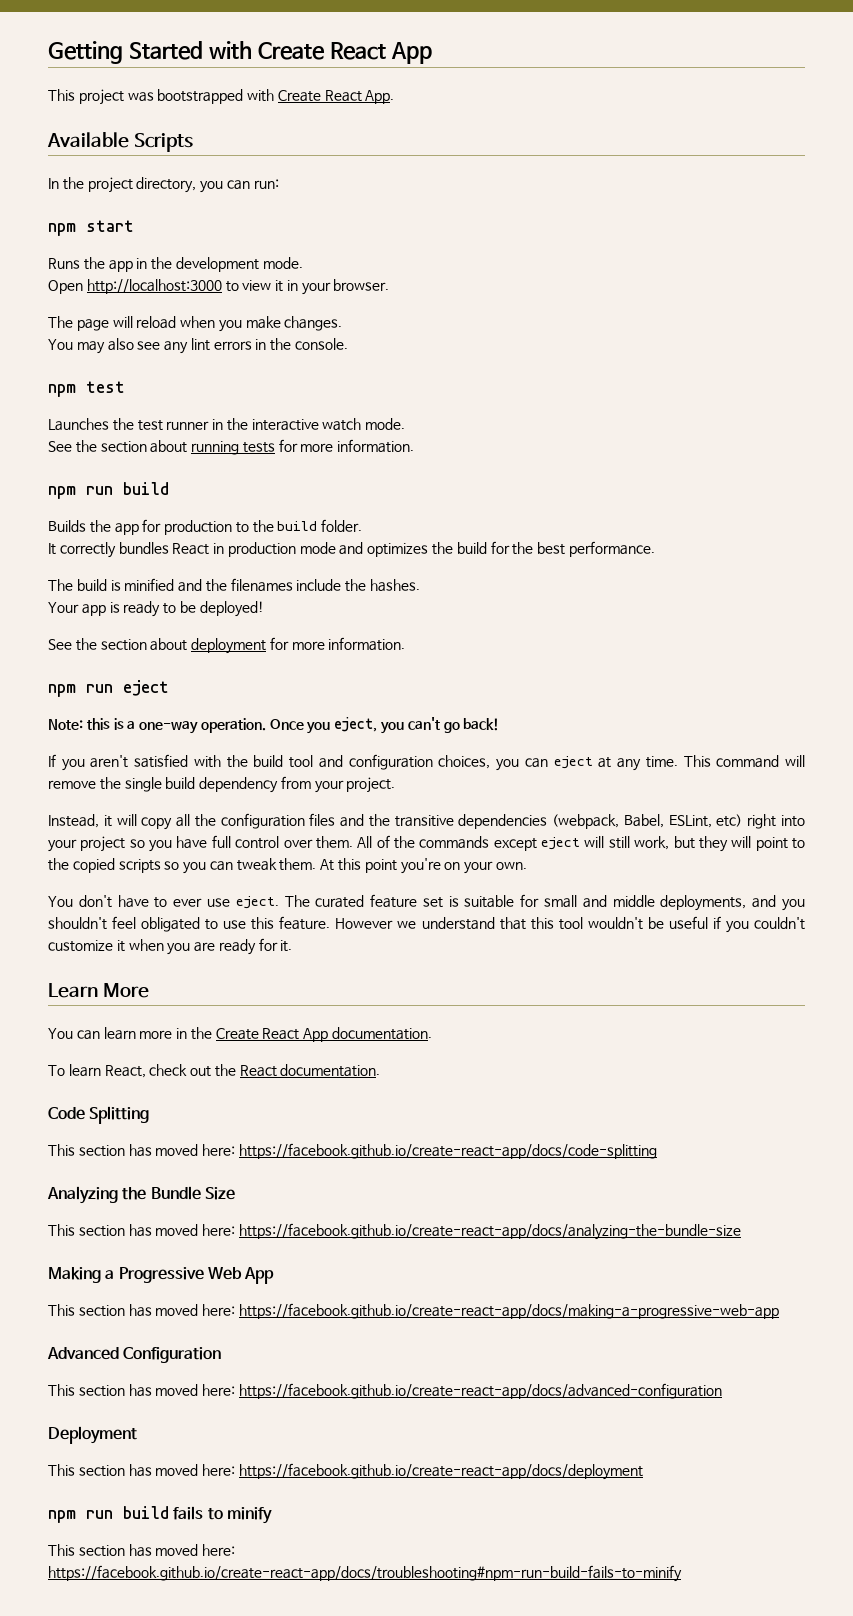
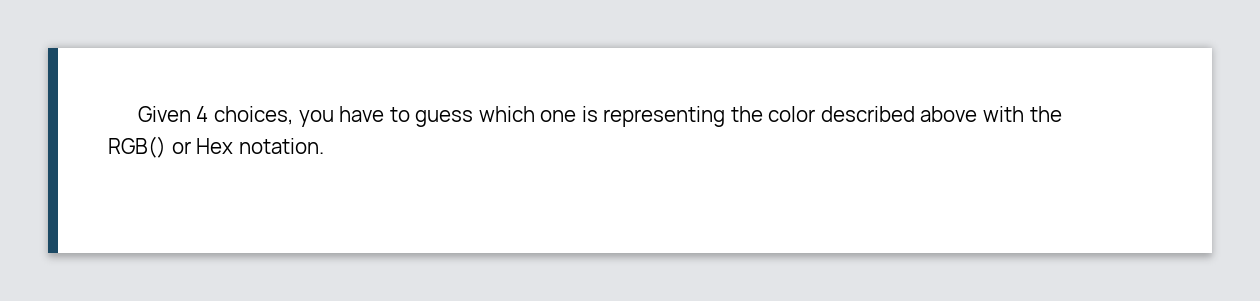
[48,41,432,64] [48,89,395,105] [47,132,194,152] [48,177,279,193] [48,220,134,236] [48,257,303,272] [48,279,390,295] [48,316,343,332] [48,338,349,354] [48,381,125,397] [48,418,406,431] [48,439,415,455] [48,482,169,499] [48,519,363,535] [48,541,655,558] [48,578,421,592] [48,601,264,617] [48,637,406,654] [48,680,169,697] [48,717,500,734] [48,754,805,771] [48,776,396,793] [48,813,805,830] [48,835,806,852] [48,858,527,874] [48,894,805,911] [48,916,805,933] [48,938,293,955] [48,983,150,998] [48,1027,433,1042] [48,1064,381,1078] [48,1106,150,1124] [48,1143,657,1159] [47,1186,235,1204] [48,1223,741,1240] [48,1267,275,1284] [48,1303,779,1319] [47,1347,222,1363] [48,1383,722,1399] [48,1426,137,1444] [48,1463,643,1480] [48,1506,272,1524] [48,1544,236,1557] [48,1565,682,1582] Getting Started with Create React App // This project was bootstrapped with Create React App. // Available Scripts // In the project directory, you can run: // npm start // Runs the app in the development mode. // Open http://localhost:3000 to view it in your browser. // The page will reload when you make changes. // You may also see any lint errors in the console. // npm test // Launches the test runner in the interactive watch mode. // See the section about running tests for more information. // npm run build // Builds the app for production to the build folder. // It correctly bundles React in production mode and optimizes the build for the best performance. // The build is minified and the filenames include the hashes. // Your app is ready to be deployed! // See the section about deployment for more information. // npm run eject // Note: this is a one-way operation. Once you eject, you can't go back! // If you aren't satisfied with the build tool and configuration choices, you can eject at any time. This command will remove the single build dependency from your project. // Instead, it will copy all the configuration files and the transitive dependencies (webpack, Babel, ESLint, etc) right into your project so you have full control over them. All of the commands except eject will still work, but they will point to the copied scripts so you can tweak them. At this point you're on your own. // You don't have to ever use eject. The curated feature set is suitable for small and middle deployments, and you shouldn't feel obligated to use this feature. However we understand that this tool wouldn't be useful if you couldn't customize it when you are ready for it. // Learn More // You can learn more in the Create React App documentation. // To learn React, check out the React documentation. // Code Splitting // This section has moved here: https://facebook.github.io/create-react-app/docs/code-splitting // Analyzing the Bundle Size // This section has moved here: https://facebook.github.io/create-react-app/docs/analyzing-the-bundle-size // Making a Progressive Web App // This section has moved here: https://facebook.github.io/create-react-app/docs/making-a-progressive-web-app // Advanced Configuration // This section has moved here: https://facebook.github.io/create-react-app/docs/advanced-configuration // Deployment // This section has moved here: https://facebook.github.io/create-react-app/docs/deployment // npm run build fails to minify // This section has moved here: https://facebook.github.io/create-react-app/docs/troubleshooting#npm-run-build-fails-to-minify -> [137,106,1062,127] [108,136,324,158] Given 4 choices, you have to guess which one is representing the color described above with the RGB() or Hex notation.

